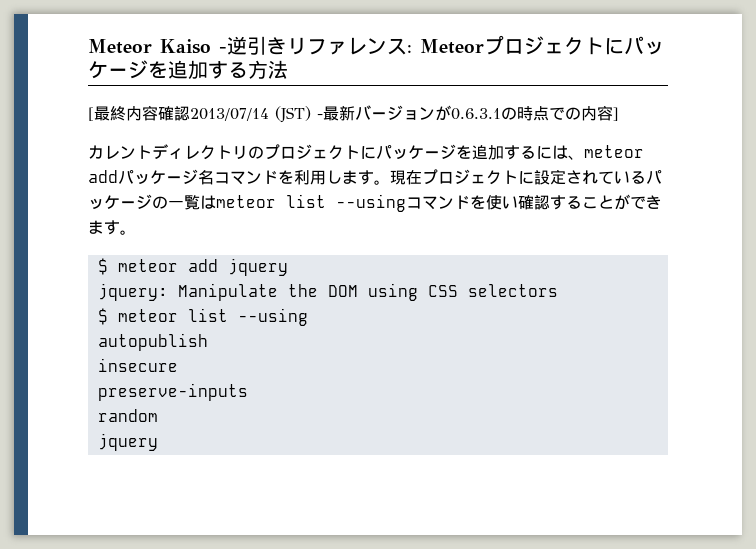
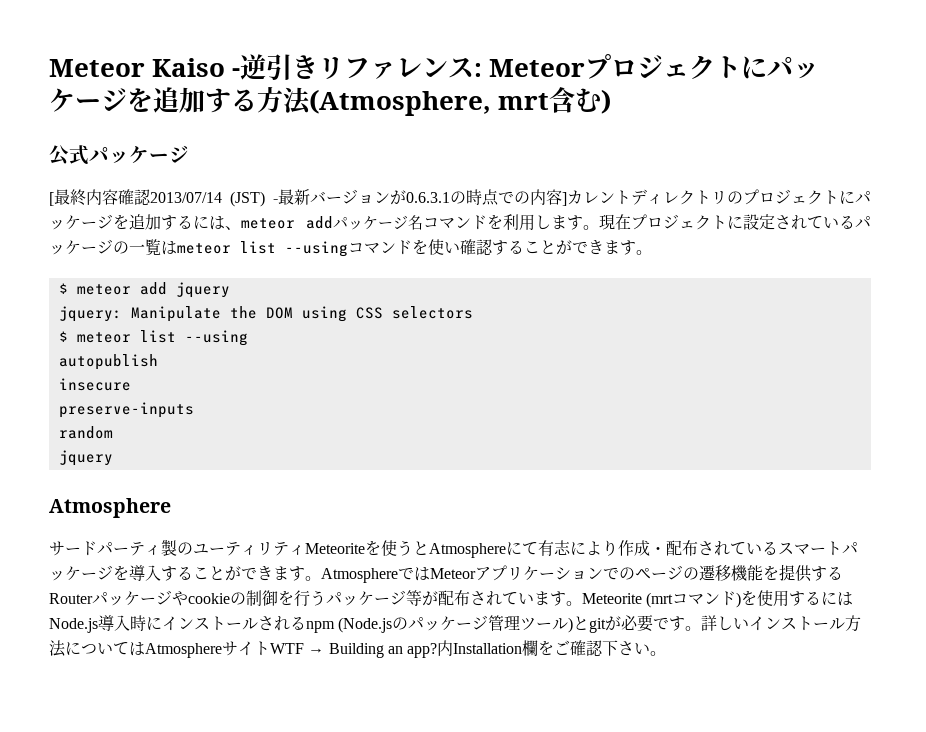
(288, 69) none -> [309,87,612,116] [49,145,189,166] (Atmosphere, mrt含む) // 公式パッケージ
(620, 114) // -> (567, 199) none
(158, 442) none -> [49,498,171,518] [49,539,858,558] [49,564,843,583] [49,590,854,608] [49,615,862,633] [49,640,667,658] // Atmosphere // サードパーティ製のユーティリティMeteoriteを使うとAtmosphereにて有志により作成・配布されているスマートパッケージを導入することができます。AtmosphereではMeteorアプリケーションでのページの遷移機能を提供するRouterパッケージやcookieの制御を行うパッケージ等が配布されています。Meteorite (mrtコマンド)を使用するにはNode.js導入時にインストールされるnpm (Node.jsのパッケージ管理ツール)とgitが必要です。詳しいインストール方法についてはAtmosphereサイトWTF → Building an app?内Installation欄をご確認下さい。

